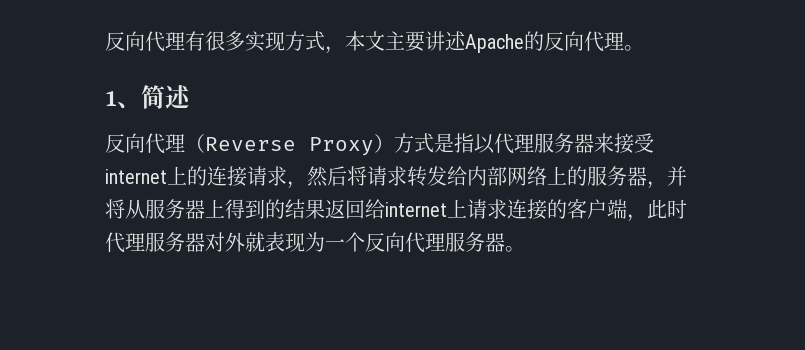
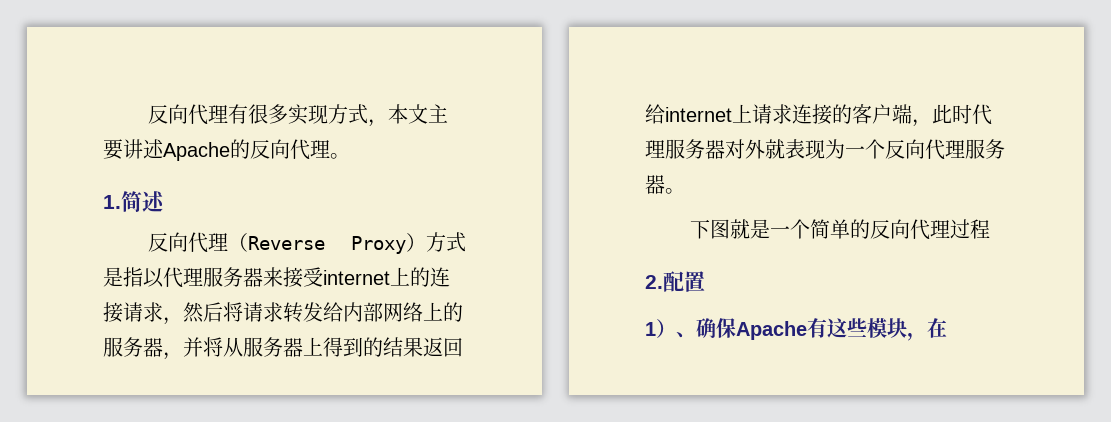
[105,91,141,109] 1、 -> [103,195,121,209] 1.
(525, 249) none -> [689,219,990,240] [645,271,705,292] [645,318,947,341] // 下图就是一个简单的反向代理过程 // 2.配置 // 1）、确保Apache有这些模块，在

